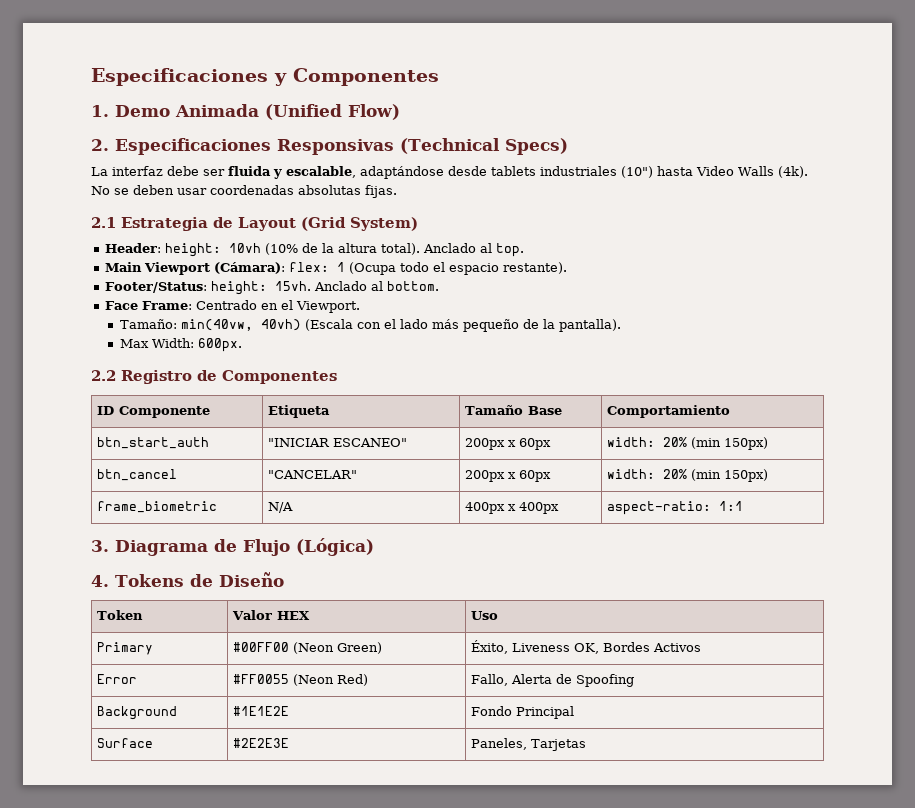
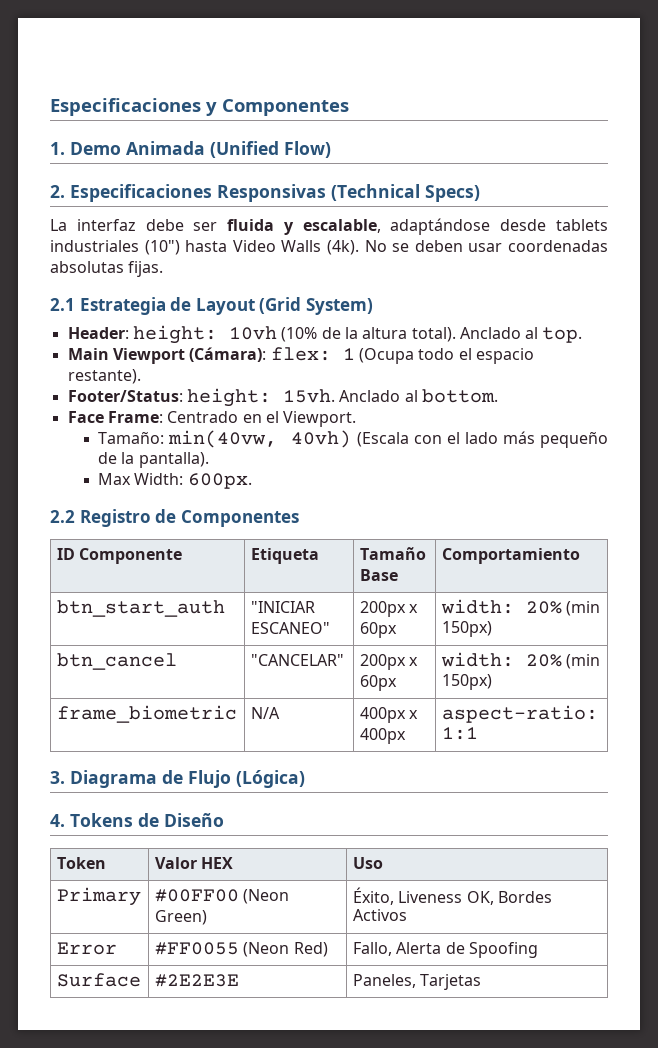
[97,706,178,720] [233,706,290,716] [471,706,575,719] // Background | #1E1E2E | Fondo Principal -> (538, 950) none

